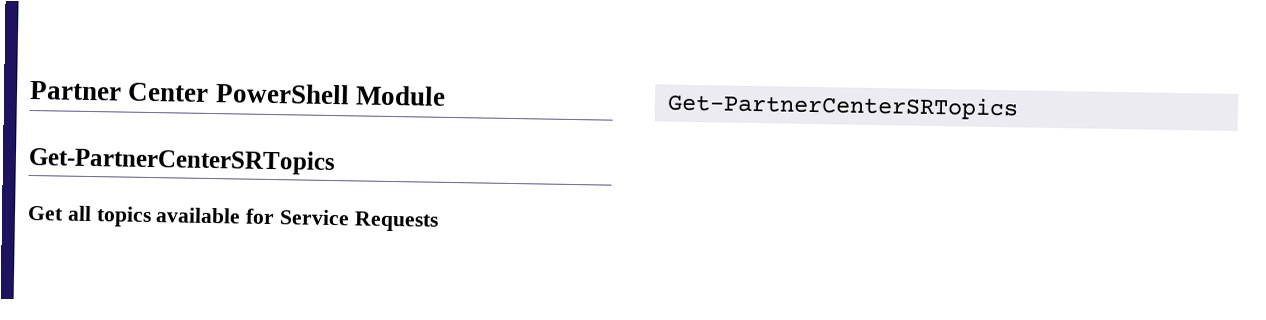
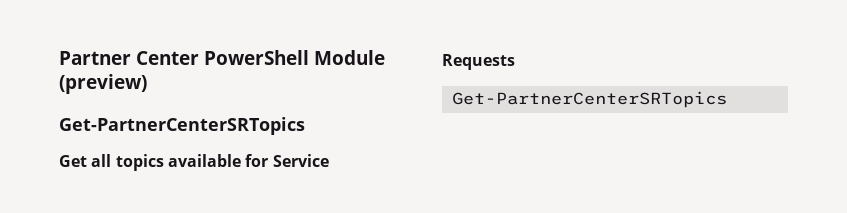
(446, 95) none -> [59,74,147,94] (preview)

